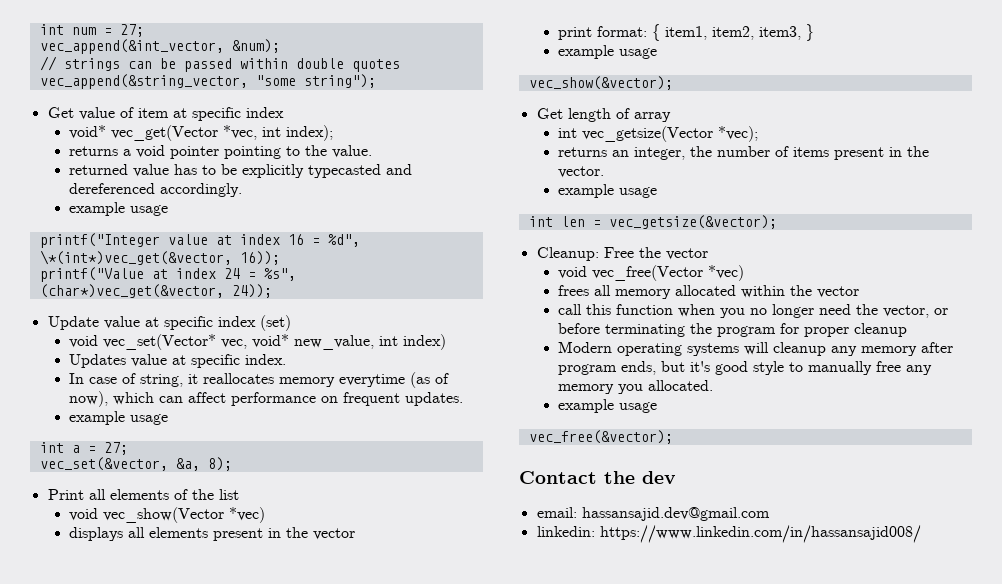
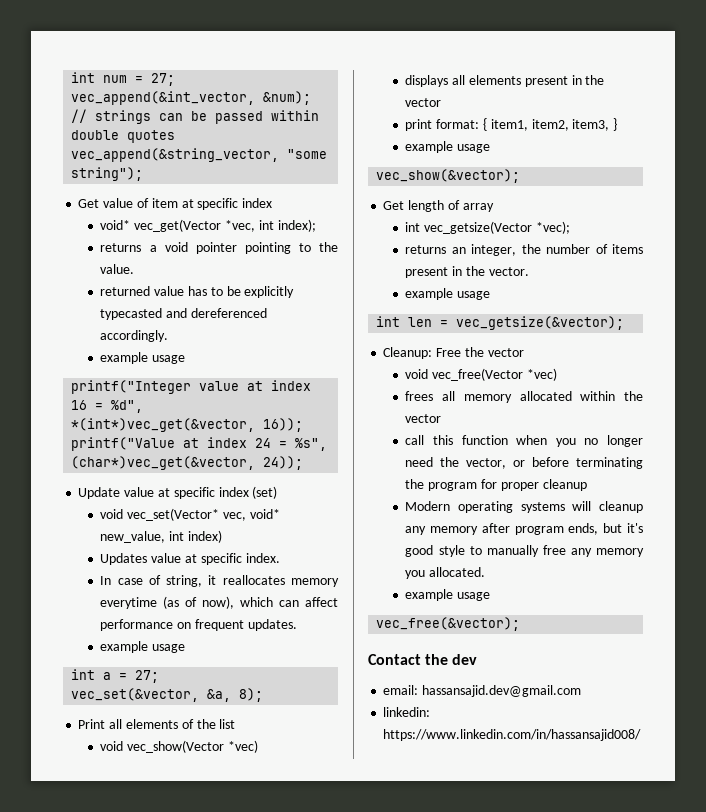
[39,250,232,265] \*(int*)vec_get(&vector, -> [71,418,256,432] *(int*)vec_get(&vector,

